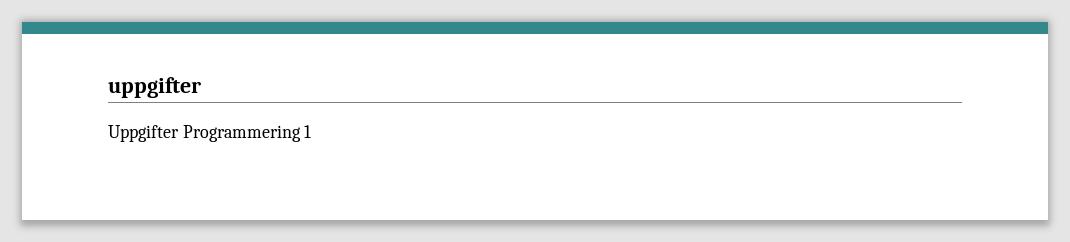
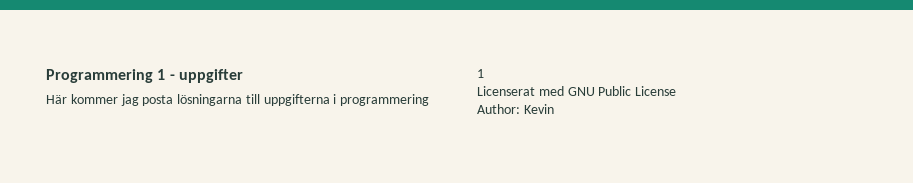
[108,77,201,98] [108,125,312,142] uppgifter // Uppgifter Programmering 1 -> [46,69,243,83] [46,94,430,106] [477,69,484,78] [477,86,677,96] [477,104,554,114] Programmering 1 - uppgifter // Här kommer jag posta lösningarna till uppgifterna i programmering 1 // Licenserat med GNU Public License // Author: Kevin

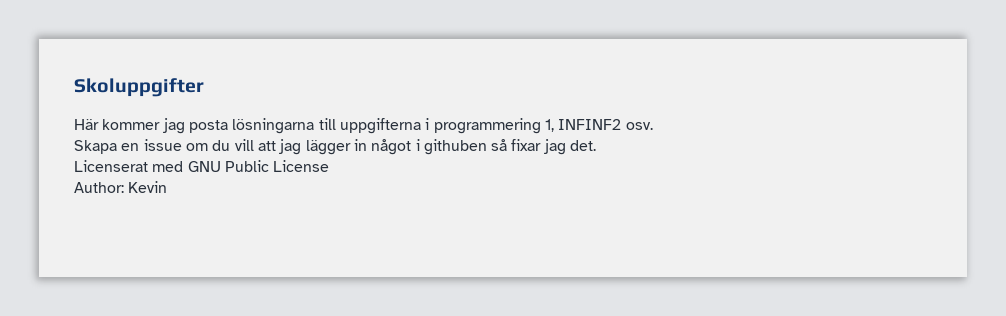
[46,69,243,83] Programmering 1 - uppgifter -> [74,78,204,97] Skoluppgifter
[477,69,484,78] 1 -> [544,119,653,132] [74,139,597,155] 1, INFINF2 osv. // Skapa en issue om du vill att jag lägger in något i githuben så fixar jag det.

